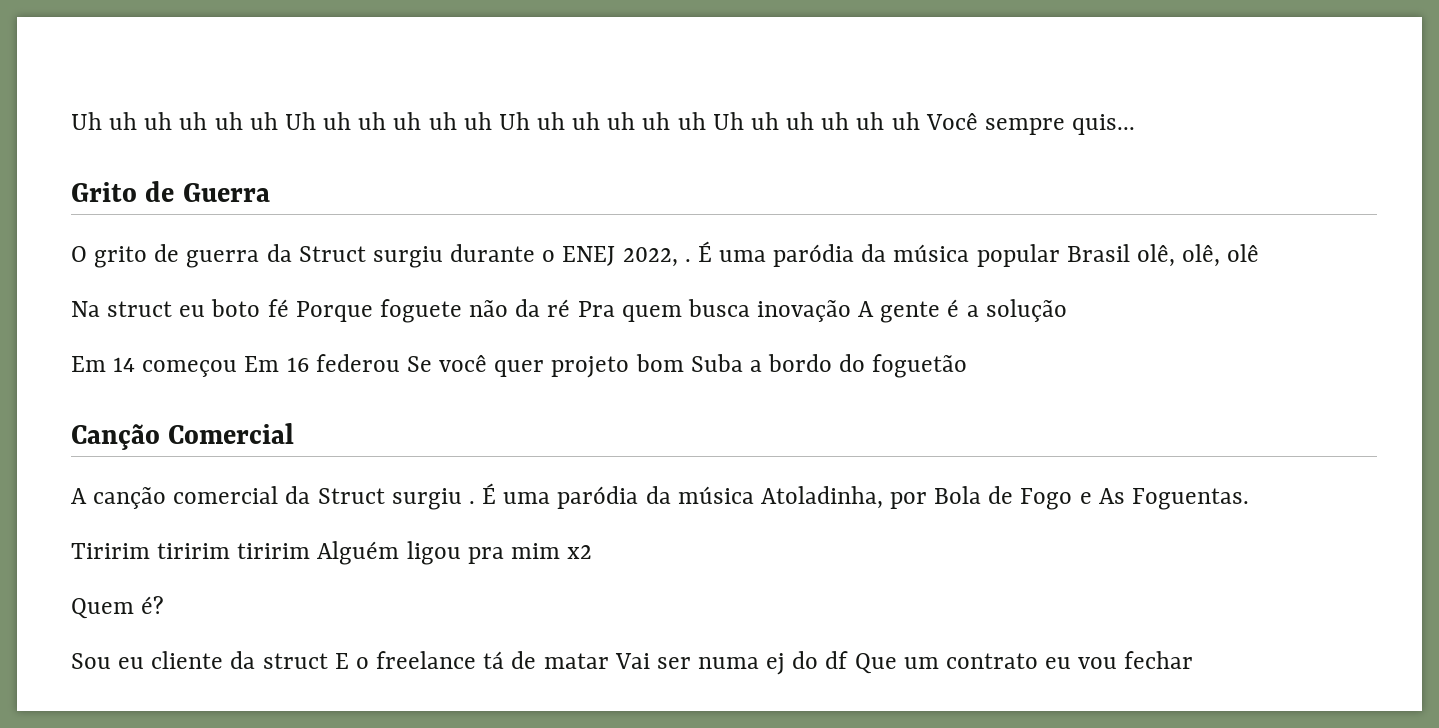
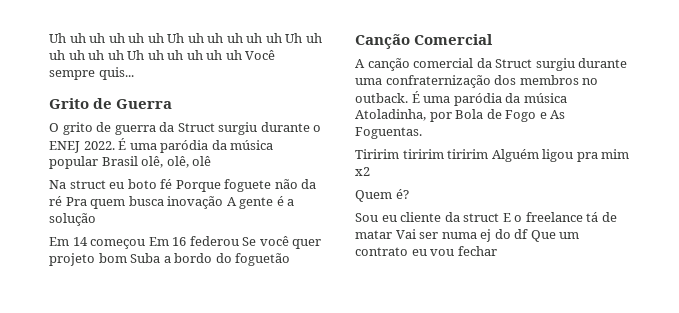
[622,247,691,267] 2022, . -> [83,141,115,150] 2022.
[468,501,475,504] . -> [578,58,628,68] [355,75,599,88] [355,93,408,103] durante uma confraternização dos membros no outback.

